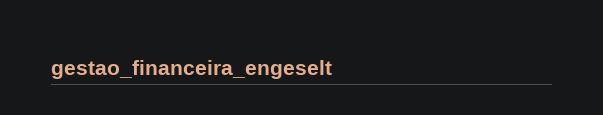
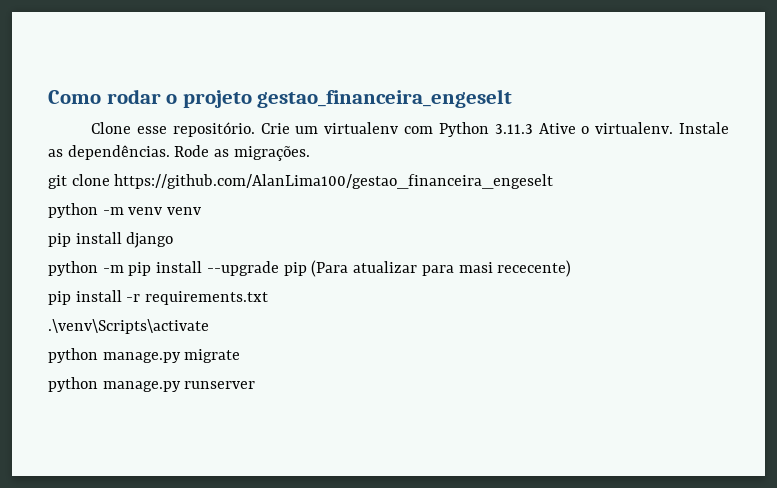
[51,60,332,79] gestao_financeira_engeselt -> [48,89,513,108] [91,122,729,137] [48,145,310,161] [48,174,554,189] [48,203,202,218] [48,232,174,248] [48,260,572,277] [48,290,269,305] [48,319,209,334] [48,348,241,363] [48,377,256,392] Como rodar o projeto gestao_financeira_engeselt // Clone esse repositório. Crie um virtualenv com Python 3.11.3 Ative o virtualenv. Instale as dependências. Rode as migrações. // git clone https://github.com/AlanLima100/gestao_financeira_engeselt // python -m venv venv // pip install django // python -m pip install --upgrade pip (Para atualizar para masi rececente) // pip install -r requirements.txt // .\venv\Scripts\activate // python manage.py migrate // python manage.py runserver

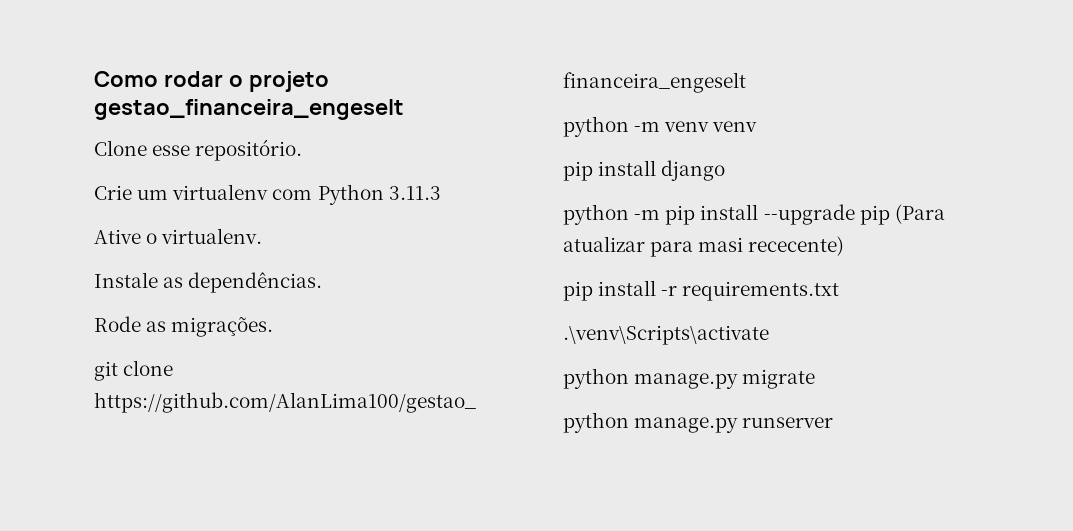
(255, 129) none -> (303, 150) //
(533, 129) none -> (441, 193) //
(674, 128) none -> (263, 236) //
(170, 152) none -> (323, 282) //

